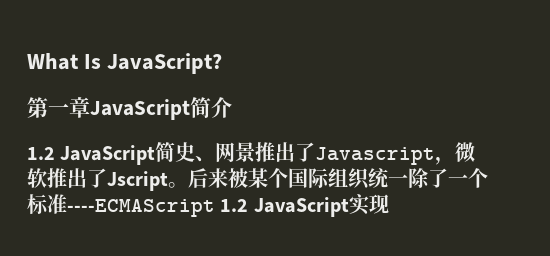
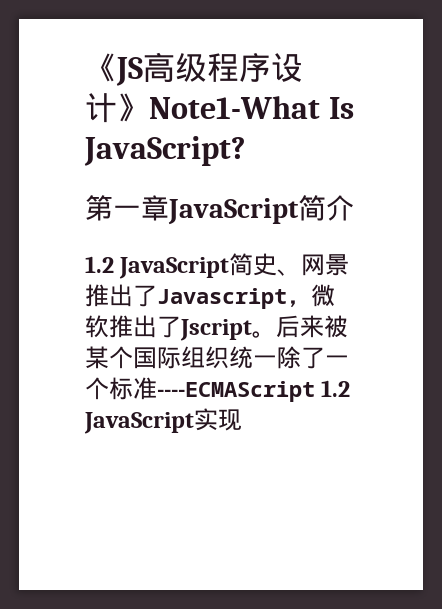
[27,53,79,70] What -> [85,52,303,86] [85,93,320,123] 《JS高级程序设计》Note1-What

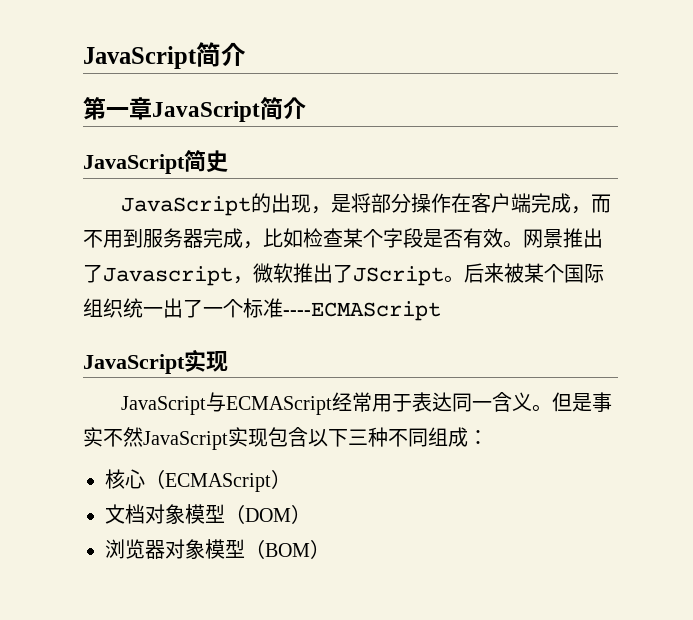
[85,52,303,86] [85,93,354,123] [84,136,245,166] 《JS高级程序设计》Note1-What Is JavaScript? -> [83,42,246,69] JavaScript简介
[85,256,114,273] 1.2 -> (306, 108) none
[277,269,302,276] 、 -> [121,193,612,216] [83,228,523,249] // JavaScript的出现，是将部分操作在客户端完成，而不用到服务器完成，比如检查某个字段是否有效。
[180,319,252,341] Jscript -> [353,266,444,286] JScript
[277,346,301,369] 除 -> [163,298,183,318] 出
[321,380,351,397] [84,408,242,434] 1.2 JavaScript实现 -> [83,349,228,374] [121,392,613,415] [83,427,488,450] [105,469,291,492] [105,504,311,524] [105,539,330,559] // JavaScript实现 // JavaScript与ECMAScript经常用于表达同一含义。但是事实不然JavaScript实现包含以下三种不同组成： // 核心（ECMAScript） // 文档对象模型（DOM） // 浏览器对象模型（BOM）

